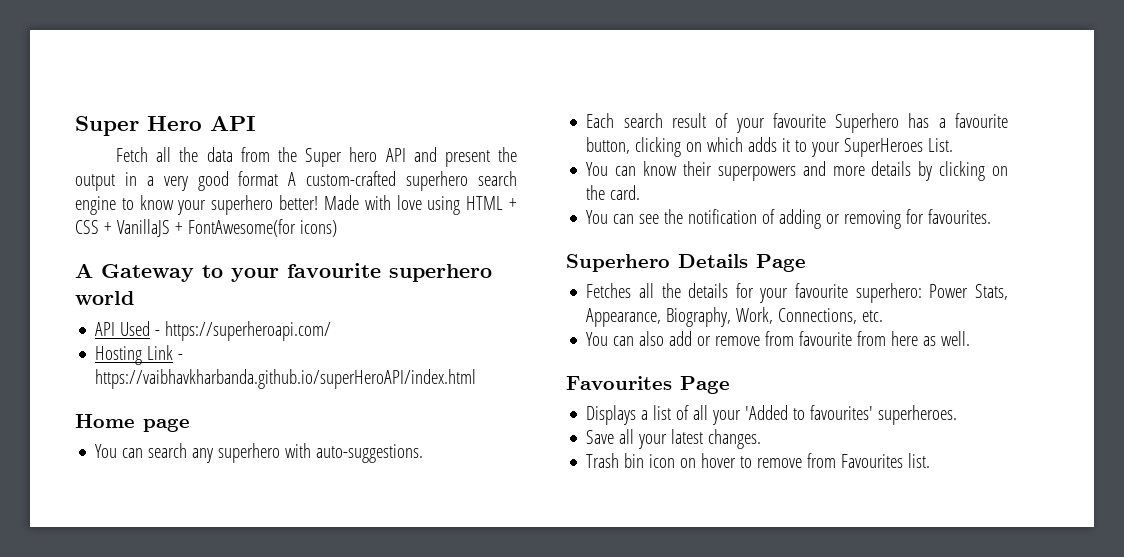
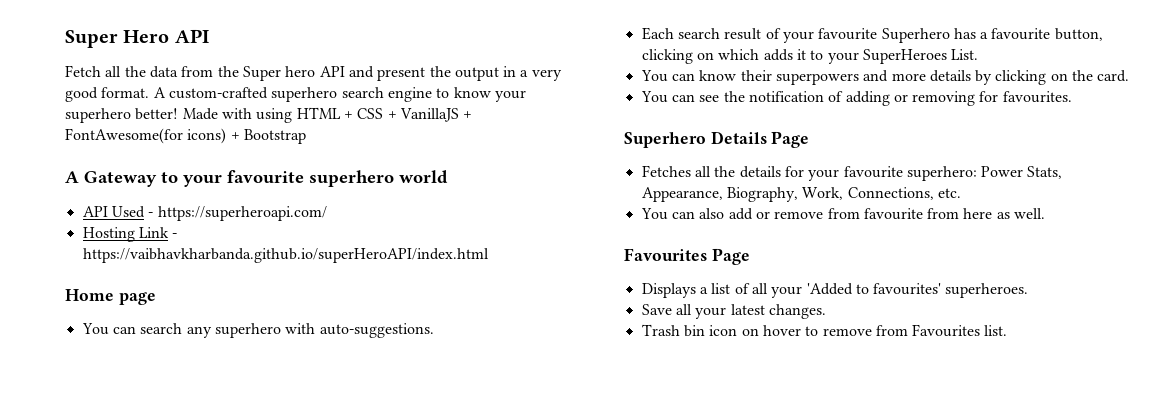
[238,171,279,186] format -> [101,87,150,98] format.
[396,195,422,210] love -> (252, 113) none
(337, 228) none -> [230,129,306,144] + Bootstrap

